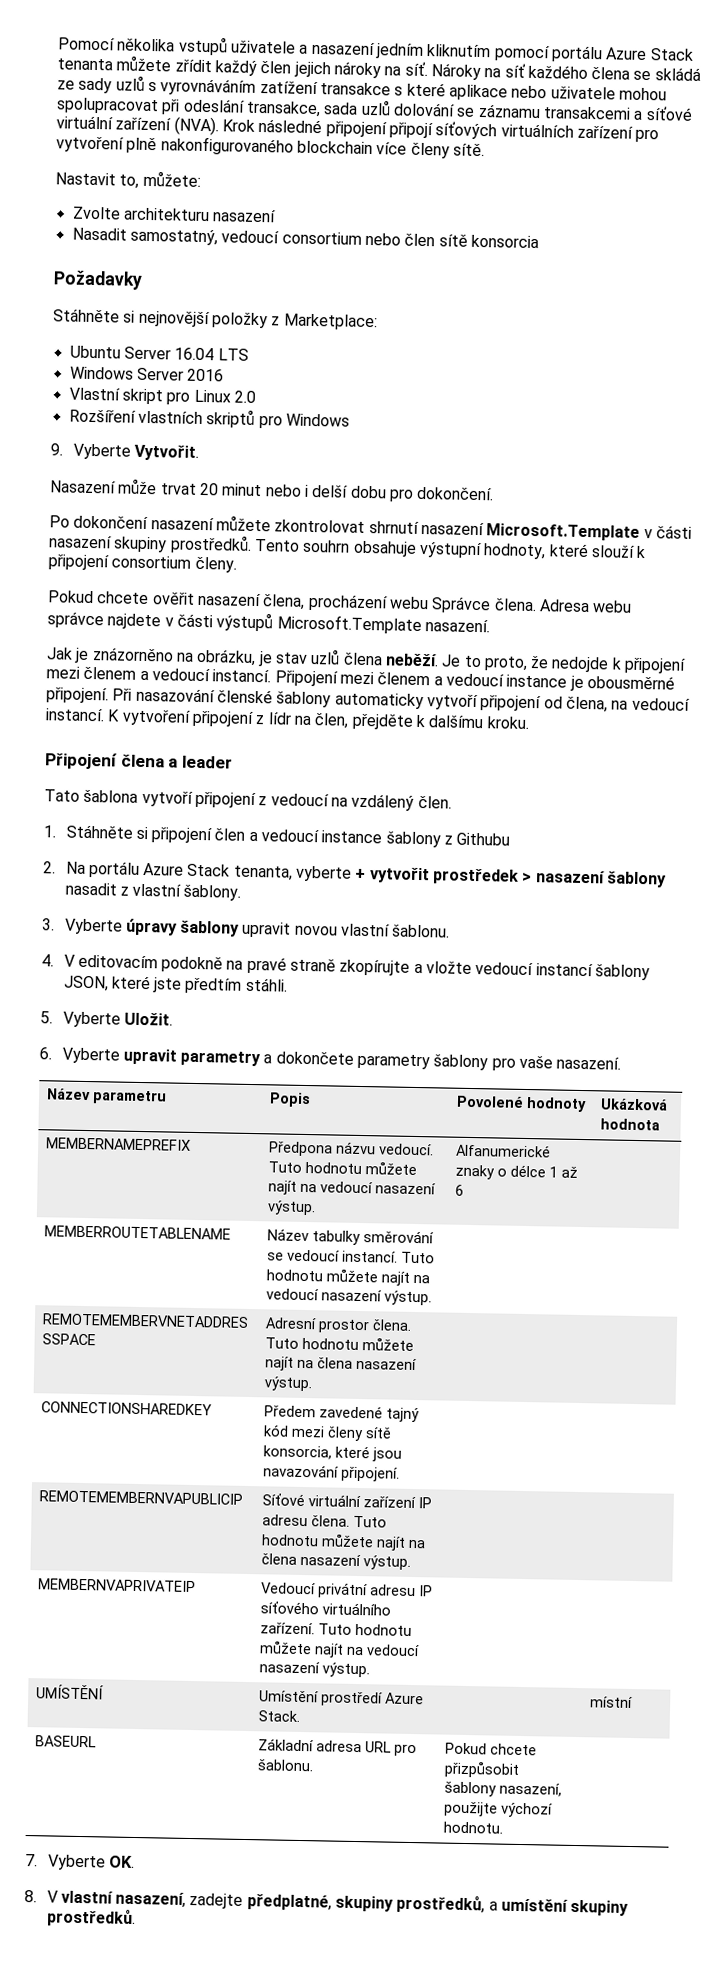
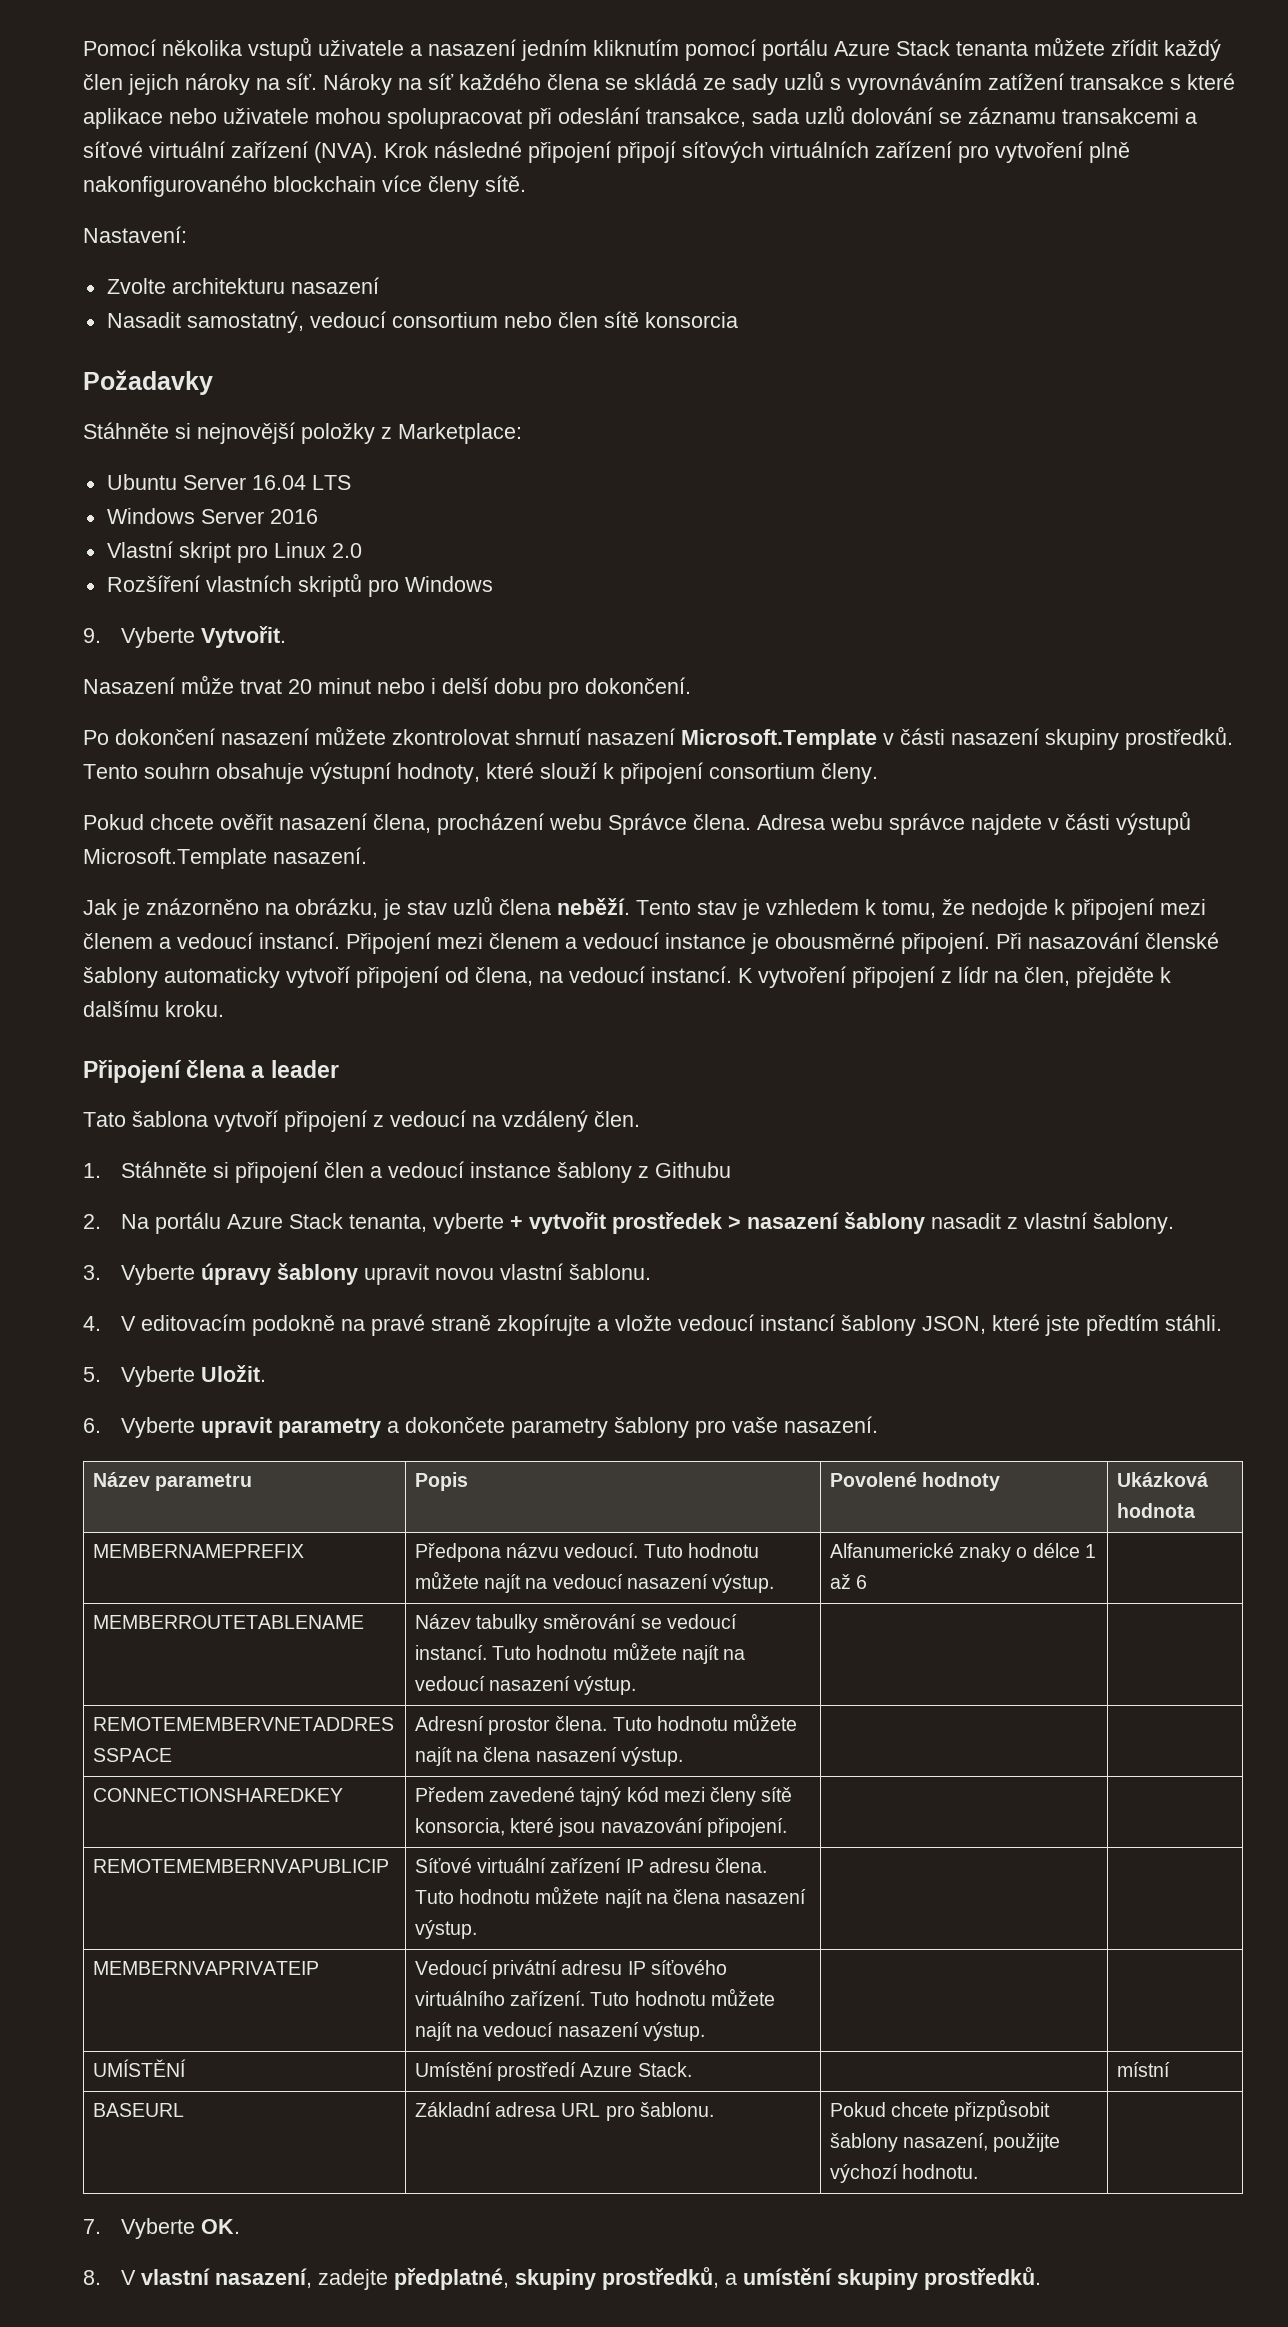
[55,170,201,189] Nastavit to, můžete: -> [83,226,187,243] Nastavení:
[441,654,528,671] Je to proto, -> [636,899,936,920] Tento stav je vzhledem k tomu,

